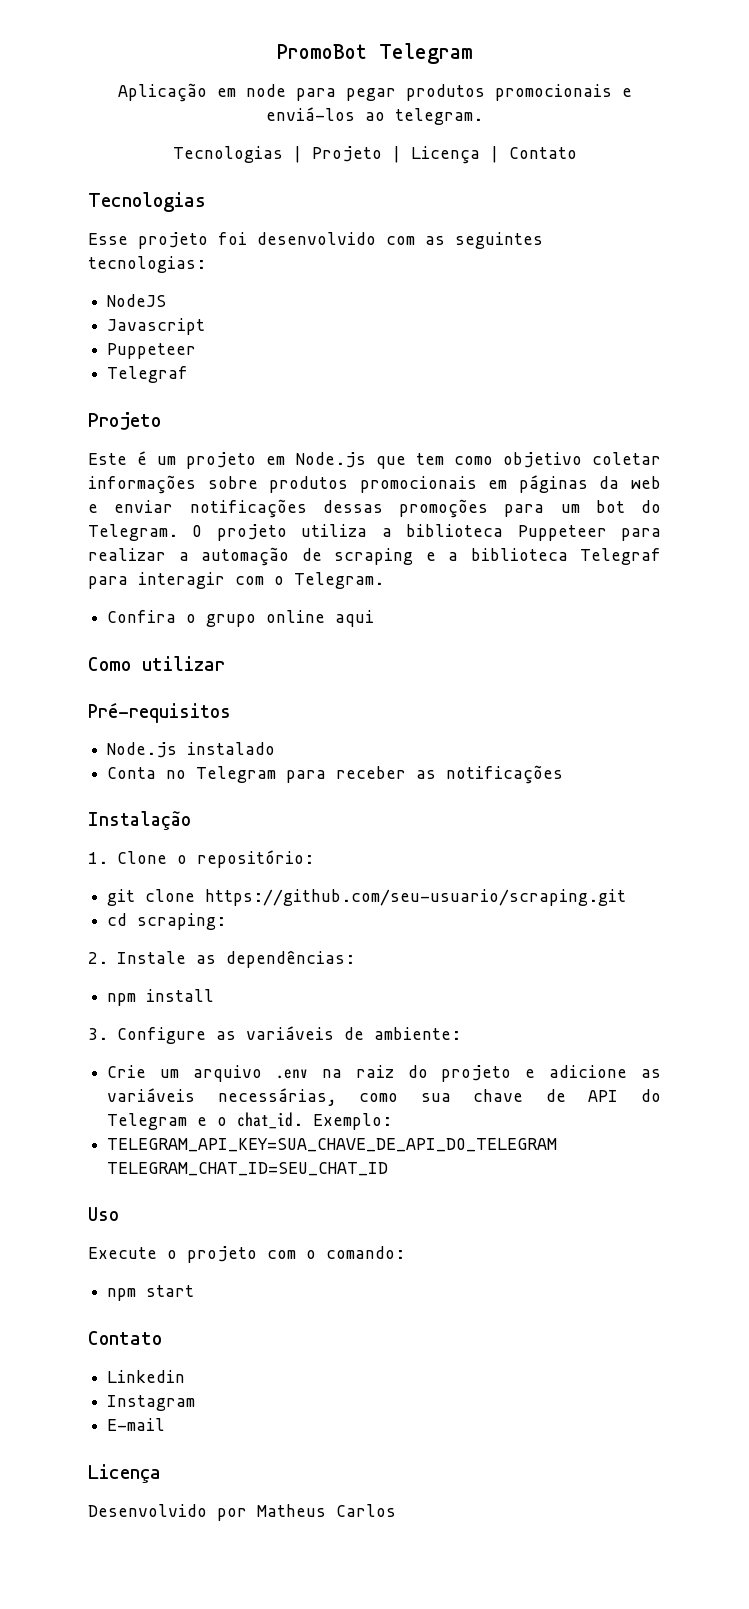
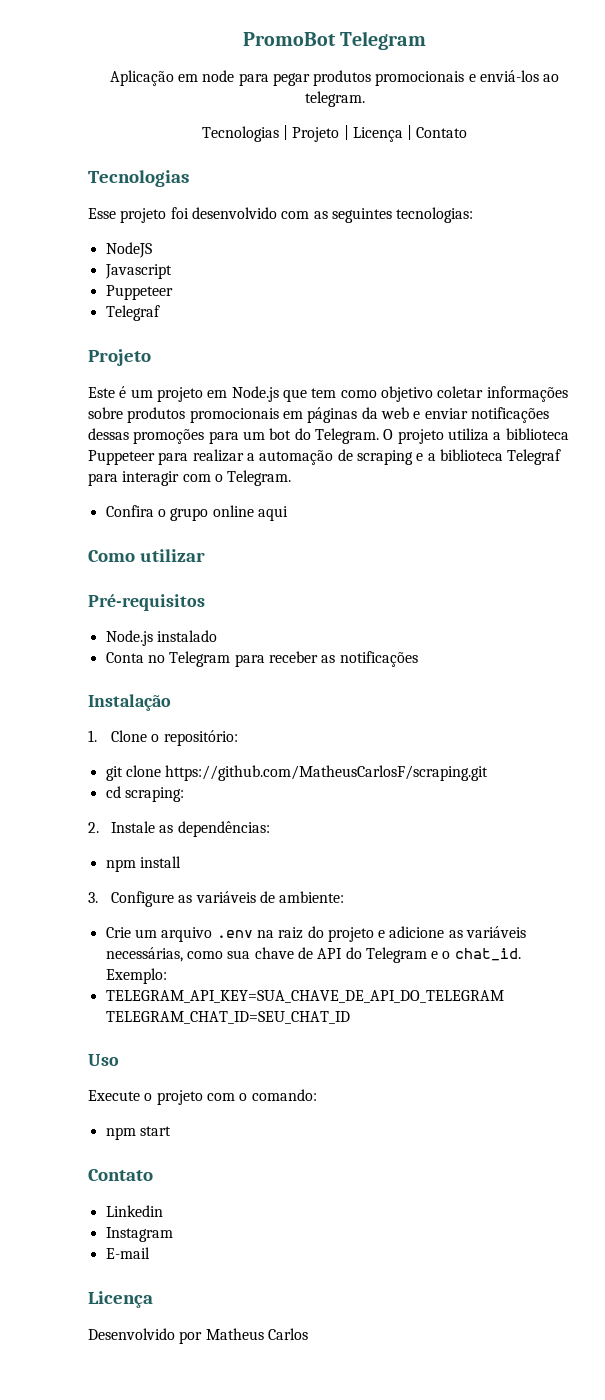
[205,889,627,906] https://github.com/seu-usuario/scraping.git -> [165,765,489,781] https://github.com/MatheusCarlosF/scraping.git

